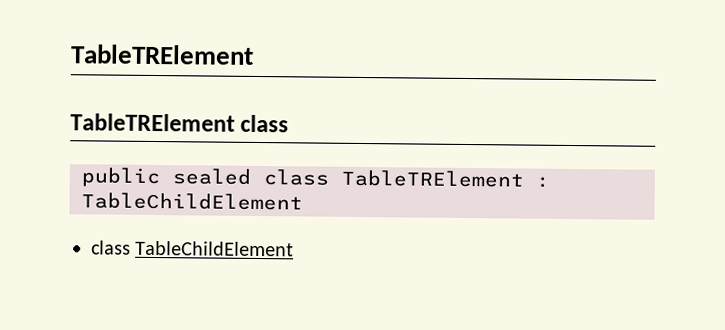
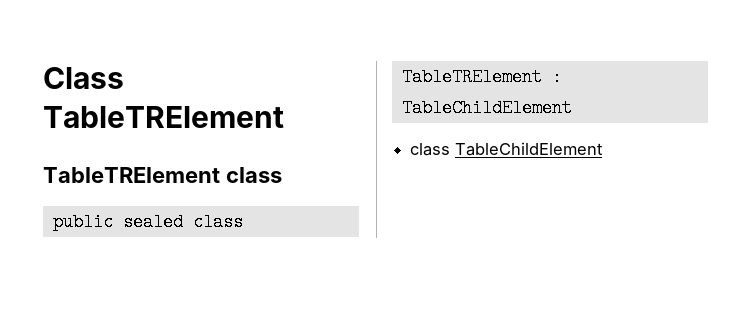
(70, 54) none -> [43,67,124,89] Class

